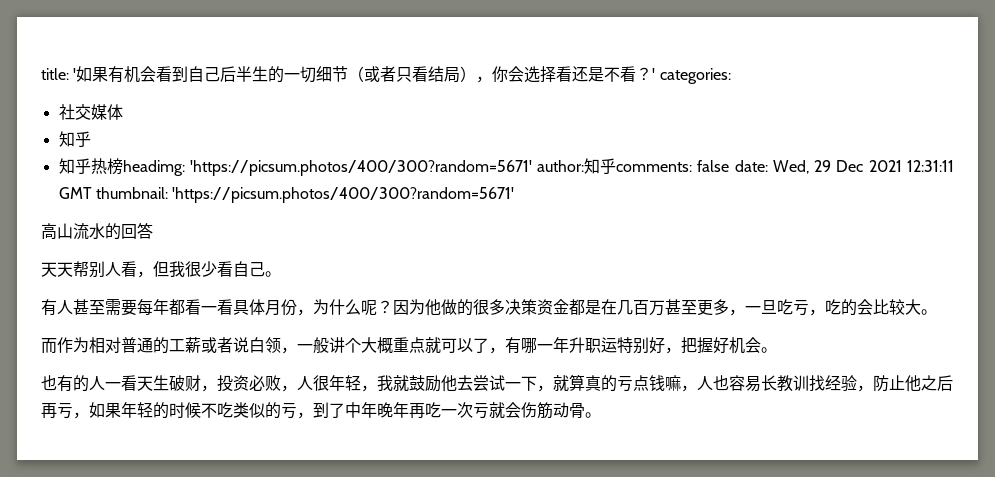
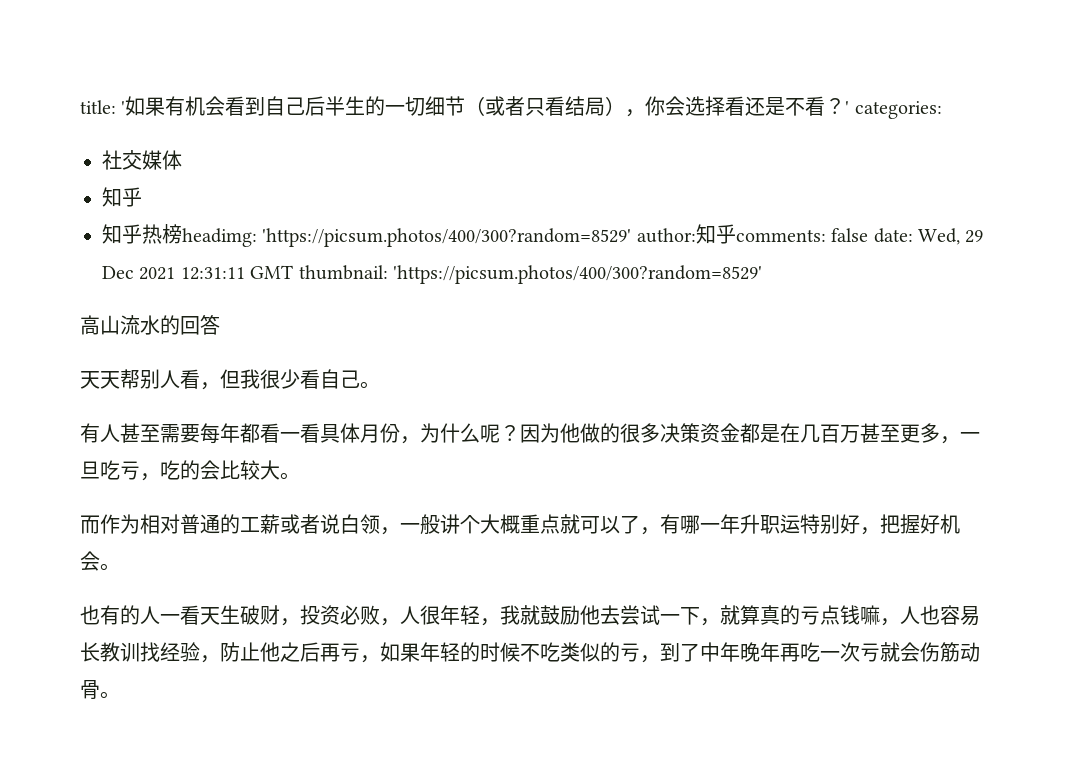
[189,160,532,176] 'https://picsum.photos/400/300?random=5671' -> [262,228,632,247] 'https://picsum.photos/400/300?random=8529'
[172,187,515,203] 'https://picsum.photos/400/300?random=5671' -> [393,265,762,284] 'https://picsum.photos/400/300?random=8529'

